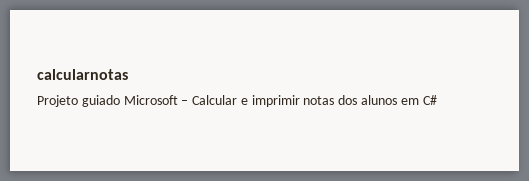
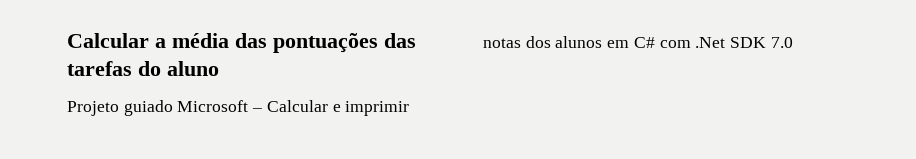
[37,69,128,80] calcularnotas -> [67,33,416,53] [67,61,219,76] Calcular a média das pontuações das tarefas do aluno
(437, 100) none -> [659,37,793,48] com .Net SDK 7.0

